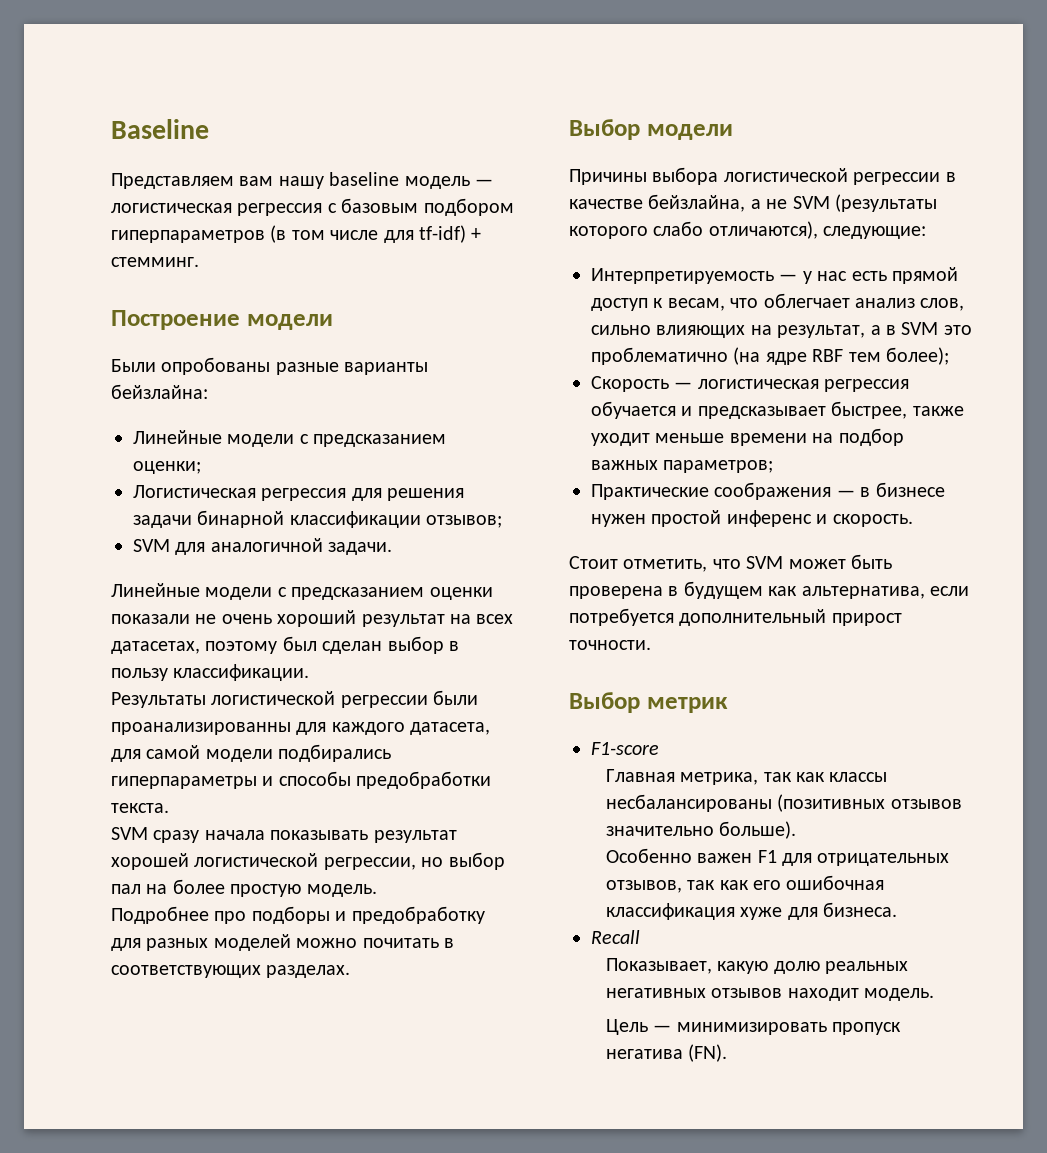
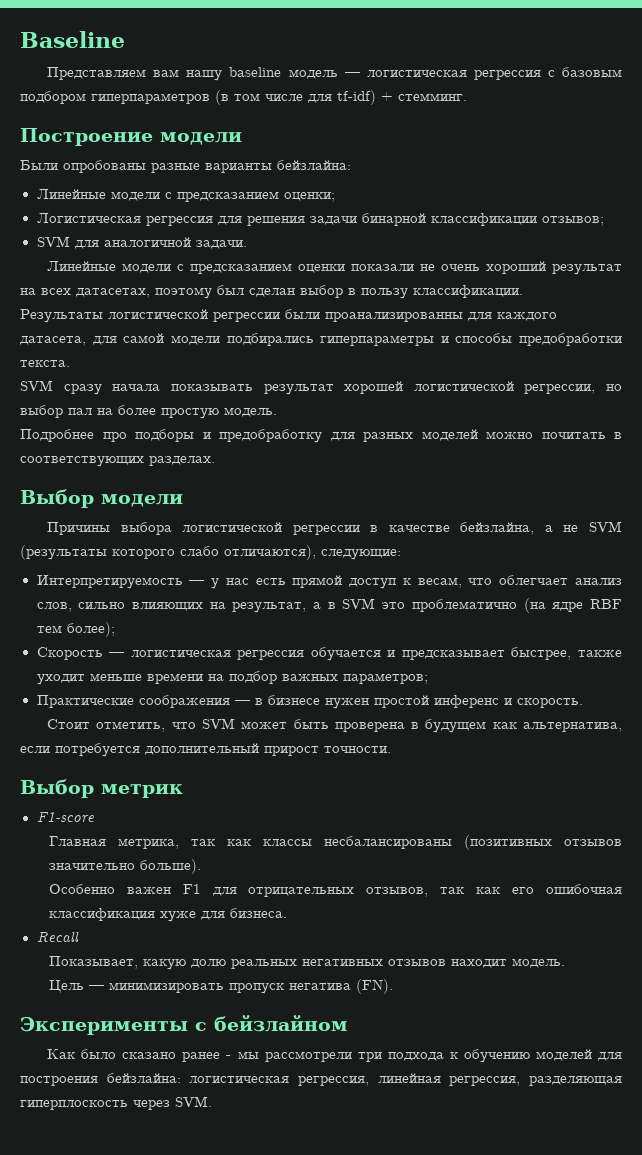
(728, 1053) none -> [20,1015,348,1035] [47,1049,622,1063] [20,1073,623,1086] [20,1096,212,1110] // Эксперименты с бейзлайном // Как было сказано ранее - мы рассмотрели три подхода к обучению моделей для построения бейзлайна: логистическая регрессия, линейная регрессия, разделяющая гиперплоскость через SVM.

